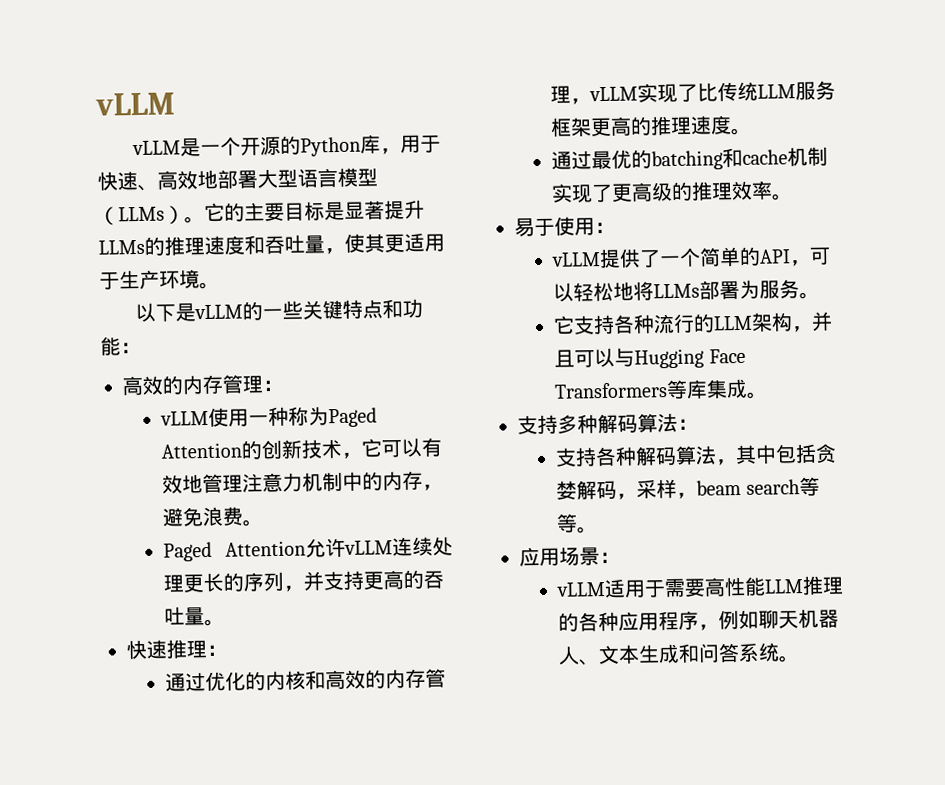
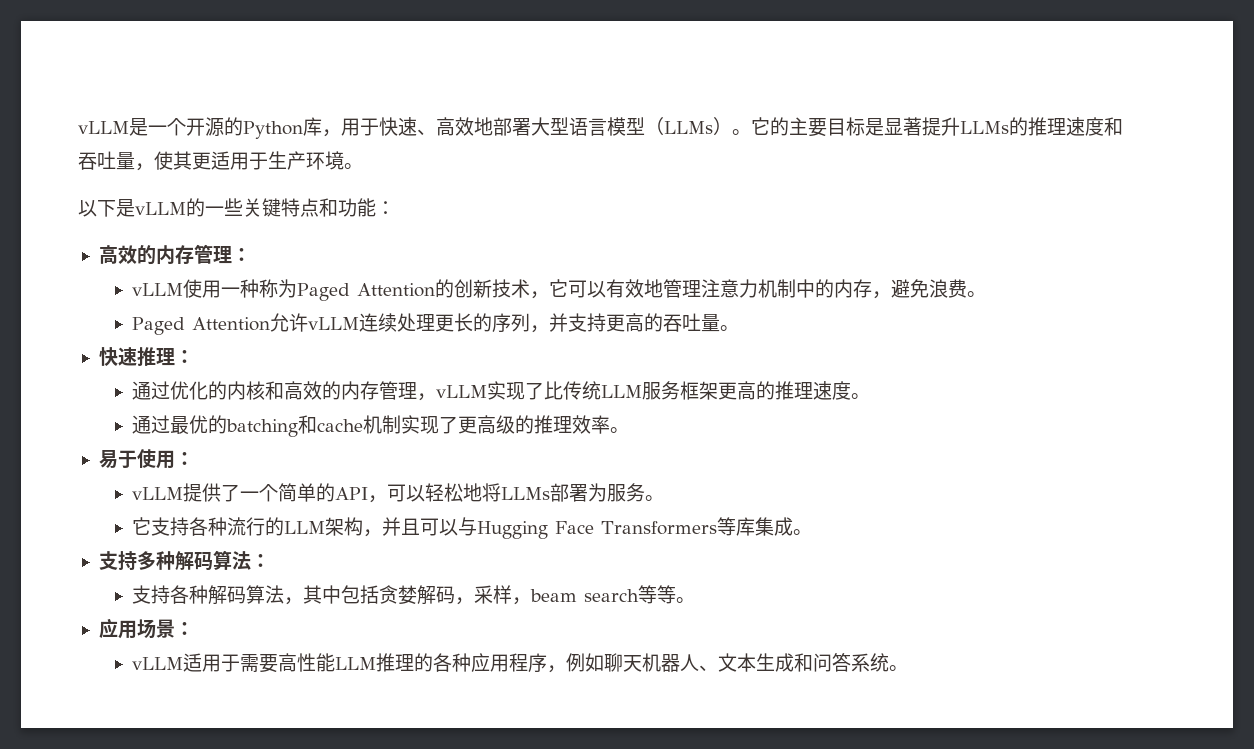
[95,92,175,116] [131,140,181,156] vLLM // vLLM -> [78,121,129,134] vLLM

